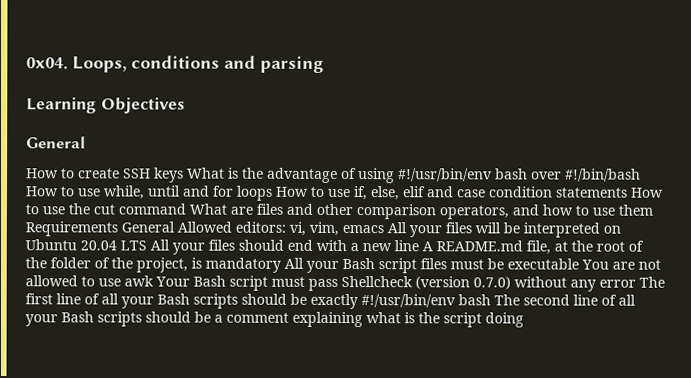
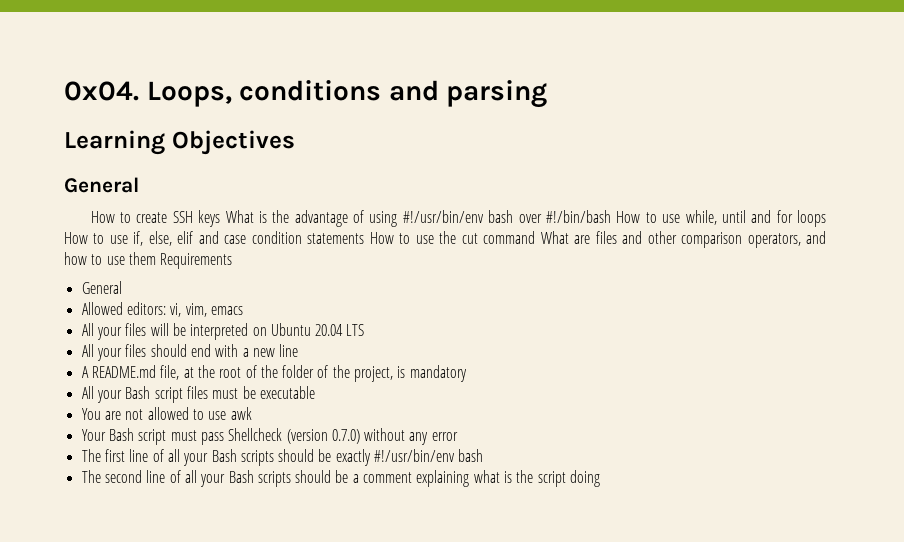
[121,221,175,233] General -> [81,281,122,294] // General //
(384, 229) none -> (243, 310) //
(147, 245) none -> (365, 330) //
(419, 246) none -> (299, 350) //
(281, 265) none -> (467, 373) //
(579, 264) none -> (315, 392) //
(154, 281) none -> (252, 413) //
(636, 283) none -> (458, 436) //
(491, 300) none -> (484, 455) //

